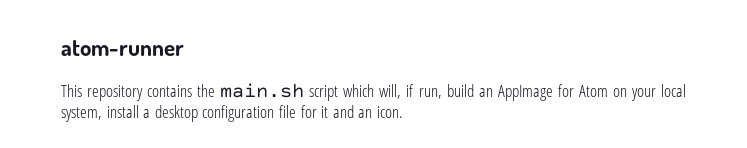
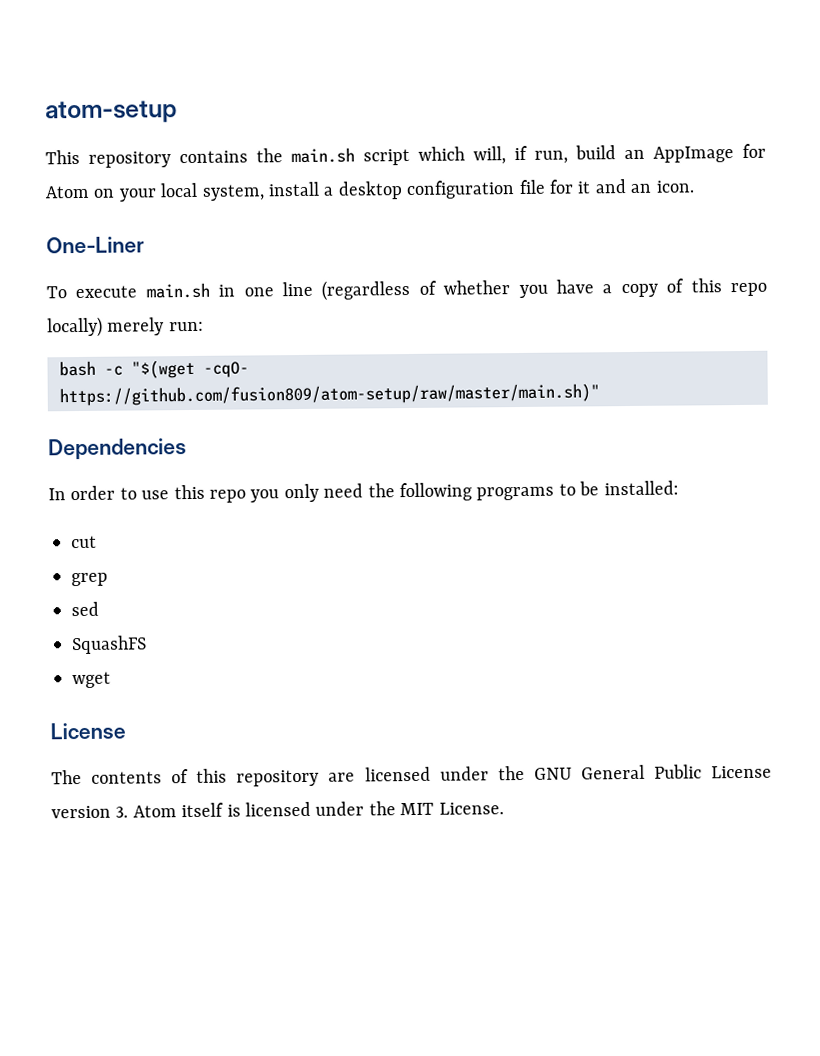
[61,40,184,56] atom-runner -> [45,100,177,124] atom-setup
(403, 112) none -> [46,236,145,254] [46,278,767,301] [47,316,204,338] [59,359,249,379] [59,383,600,407] [48,438,187,461] [48,480,679,503] [71,535,97,549] [71,572,108,587] [71,601,99,617] [71,635,147,655] [72,671,111,689] [50,722,126,740] [51,764,772,787] [51,801,504,819] // One-Liner // To execute main.sh in one line (regardless of whether you have a copy of this repo locally) merely run: // bash -c "$(wget -cqO- https://github.com/fusion809/atom-setup/raw/master/main.sh)" // Dependencies // In order to use this repo you only need the following programs to be installed: // cut // grep // sed // SquashFS // wget // License // The contents of this repository are licensed under the GNU General Public License version 3. Atom itself is licensed under the MIT License.

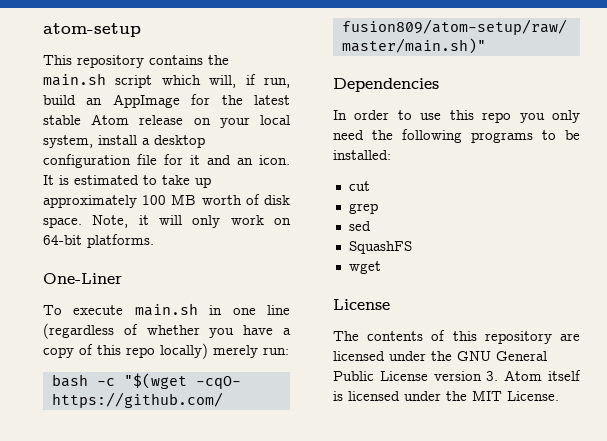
[45,185,89,199] Atom -> [221,95,290,105] [43,114,184,125] the latest stable Atom release
(694, 186) none -> [43,175,211,188] [43,194,290,208] [43,215,291,228] [43,234,154,248] It is estimated to take up approximately 100 MB worth of disk space. Note, it will only work on 64-bit platforms.

